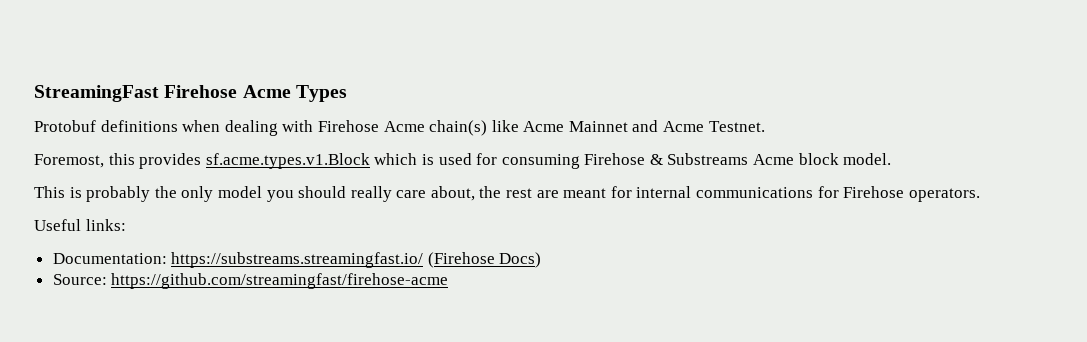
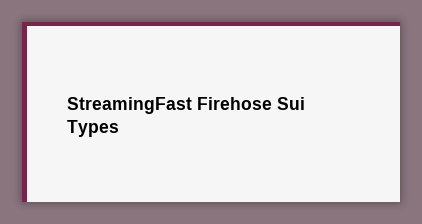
[242,85,291,98] Acme -> [277,97,305,110] Sui
[34,120,765,136] [34,153,892,169] [34,186,980,202] [34,219,126,231] [52,252,542,268] [52,273,449,289] // Protobuf definitions when dealing with Firehose Acme chain(s) like Acme Mainnet and Acme Testnet. // Foremost, this provides sf.acme.types.v1.Block which is used for consuming Firehose & Substreams Acme block model. // This is probably the only model you should really care about, the rest are meant for internal communications for Firehose operators. // Useful links: // Documentation: https://substreams.streamingfast.io/ (Firehose Docs) // Source: https://github.com/streamingfast/firehose-acme -> (119, 128) none

